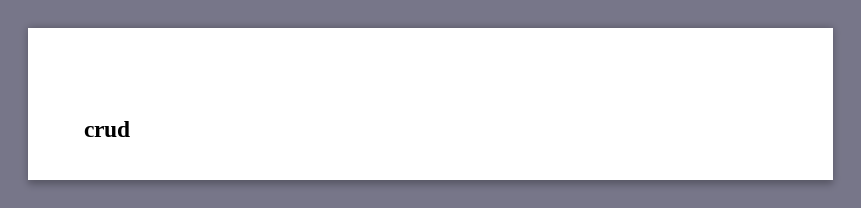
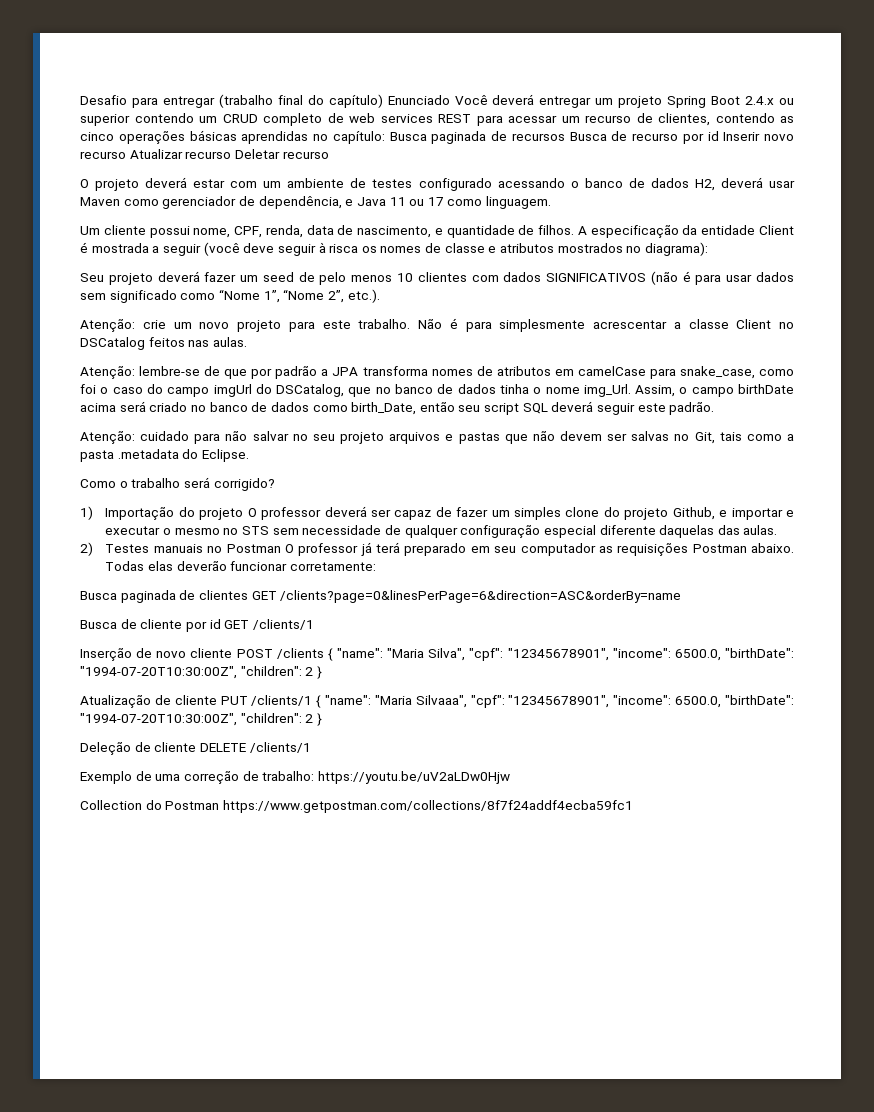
[84,121,130,137] crud -> [80,94,794,108] [80,113,794,126] [80,130,794,144] [80,149,329,159] [80,177,795,191] [80,196,552,209] [80,225,794,238] [80,242,708,256] [80,271,795,285] [80,289,380,303] [80,318,794,332] [80,337,247,350] [80,366,794,379] [80,384,794,397] [80,401,715,415] [80,431,794,444] [80,449,249,462] [80,477,275,491] [80,506,794,520] [105,525,778,538] [80,542,794,556] [105,561,376,571] [80,590,682,603] [80,619,314,632] [80,648,794,661] [80,666,322,679] [80,695,794,708] [80,713,322,726] [80,742,311,755] [80,771,510,784] [80,800,633,813] Desafio para entregar (trabalho final do capítulo) Enunciado Você deverá entregar um projeto Spring Boot 2.4.x ou superior contendo um CRUD completo de web services REST para acessar um recurso de clientes, contendo as cinco operações básicas aprendidas no capítulo: Busca paginada de recursos Busca de recurso por id Inserir novo recurso Atualizar recurso Deletar recurso // O projeto deverá estar com um ambiente de testes configurado acessando o banco de dados H2, deverá usar Maven como gerenciador de dependência, e Java 11 ou 17 como linguagem. // Um cliente possui nome, CPF, renda, data de nascimento, e quantidade de filhos. A especificação da entidade Client é mostrada a seguir (você deve seguir à risca os nomes de classe e atributos mostrados no diagrama): // Seu projeto deverá fazer um seed de pelo menos 10 clientes com dados SIGNIFICATIVOS (não é para usar dados sem significado como “Nome 1”, “Nome 2”, etc.). // Atenção: crie um novo projeto para este trabalho. Não é para simplesmente acrescentar a classe Client no DSCatalog feitos nas aulas. // Atenção: lembre-se de que por padrão a JPA transforma nomes de atributos em camelCase para snake_case, como foi o caso do campo imgUrl do DSCatalog, que no banco de dados tinha o nome img_Url. Assim, o campo birthDate acima será criado no banco de dados como birth_Date, então seu script SQL deverá seguir este padrão. // Atenção: cuidado para não salvar no seu projeto arquivos e pastas que não devem ser salvas no Git, tais como a pasta .metadata do Eclipse. // Como o trabalho será corrigido? // 1) Importação do projeto O professor deverá ser capaz de fazer um simples clone do projeto Github, e importar e executar o mesmo no STS sem necessidade de qualquer configuração especial diferente daquelas das aulas. // 2) Testes manuais no Postman O professor já terá preparado em seu computador as requisições Postman abaixo. Todas elas deverão funcionar corretamente: // Busca paginada de clientes GET /clients?page=0&linesPerPage=6&direction=ASC&orderBy=name // Busca de cliente por id GET /clients/1 // Inserção de novo cliente POST /clients { "name": "Maria Silva", "cpf": "12345678901", "income": 6500.0, "birthDate": "1994-07-20T10:30:00Z", "children": 2 } // Atualização de cliente PUT /clients/1 { "name": "Maria Silvaaa", "cpf": "12345678901", "income": 6500.0, "birthDate": "1994-07-20T10:30:00Z", "children": 2 } // Deleção de cliente DELETE /clients/1 // Exemplo de uma correção de trabalho: https://youtu.be/uV2aLDw0Hjw // Collection do Postman https://www.getpostman.com/collections/8f7f24addf4ecba59fc1

